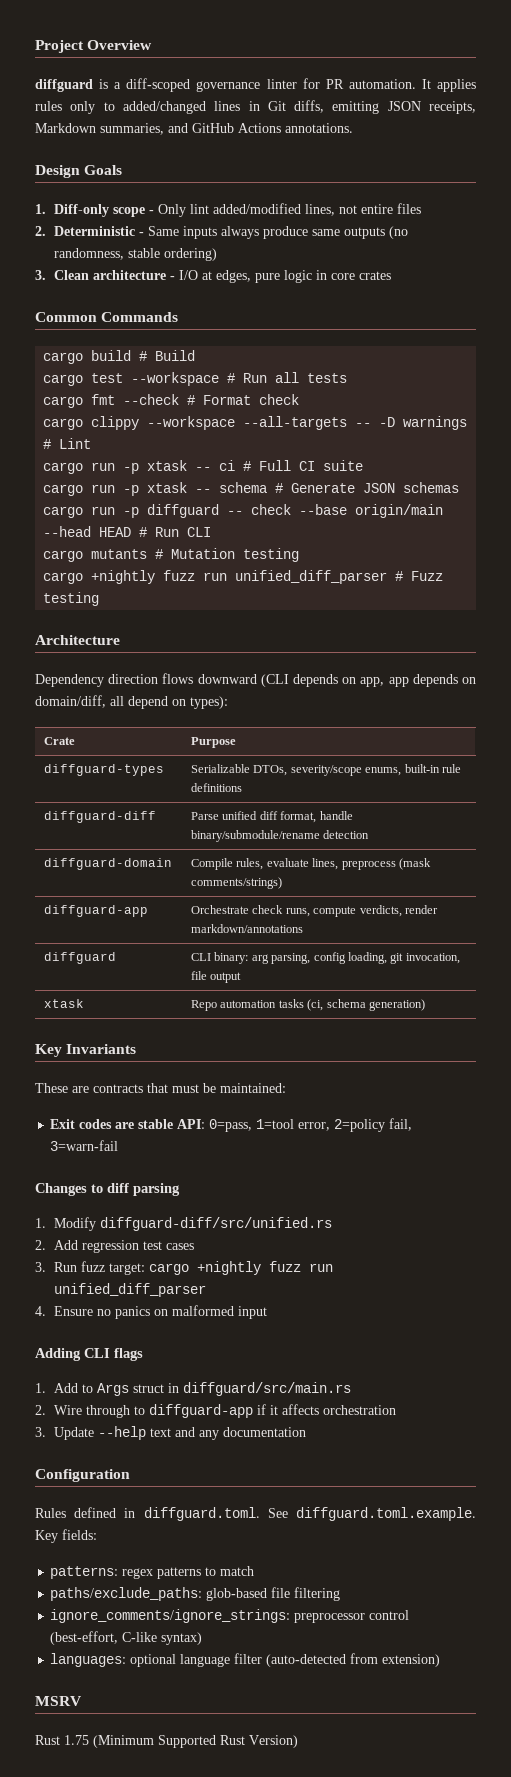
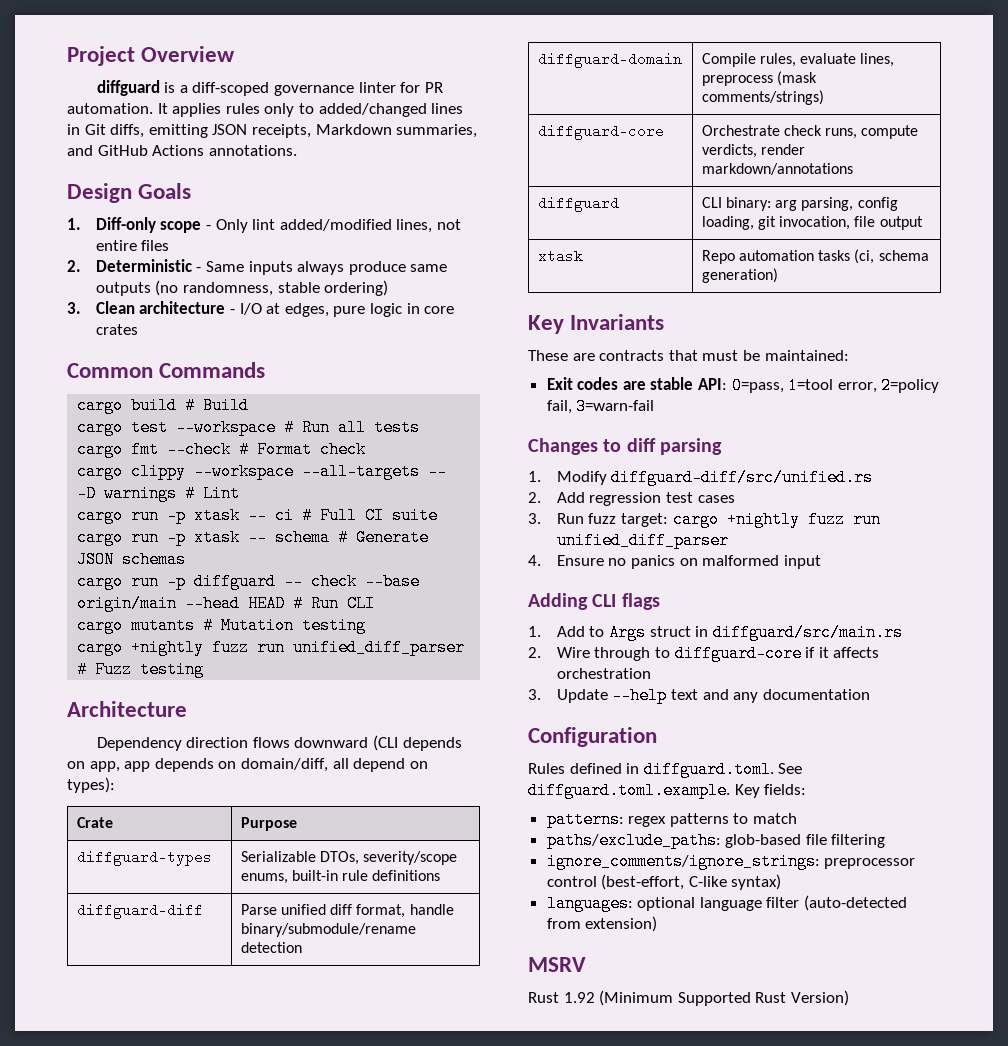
[44,905,149,917] diffguard-app -> [537,124,664,140] diffguard-core
[148,1404,253,1418] diffguard-app -> [674,645,802,662] diffguard-core
[64,1735,89,1745] 1.75 -> [563,992,595,1003] 1.92

